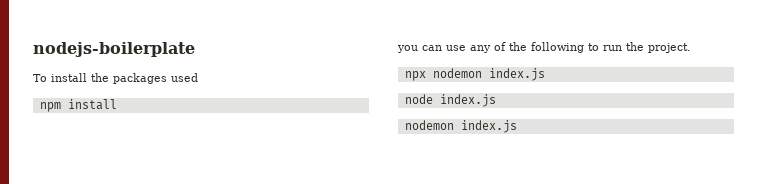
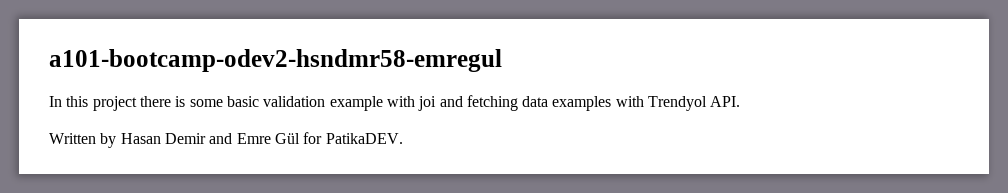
[33,42,195,57] [33,73,198,84] [39,99,117,112] [397,42,691,53] [404,68,545,81] [404,94,496,107] [404,120,517,133] nodejs-boilerplate // To install the packages used // npm install // you can use any of the following to run the project. // npx nodemon index.js // node index.js // nodemon index.js -> [49,49,502,72] [49,95,741,111] [49,132,403,148] a101-bootcamp-odev2-hsndmr58-emregul // In this project there is some basic validation example with joi and fetching data examples with Trendyol API. // Written by Hasan Demir and Emre Gül for PatikaDEV.

